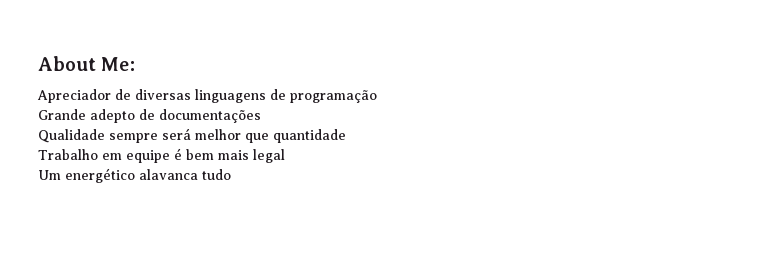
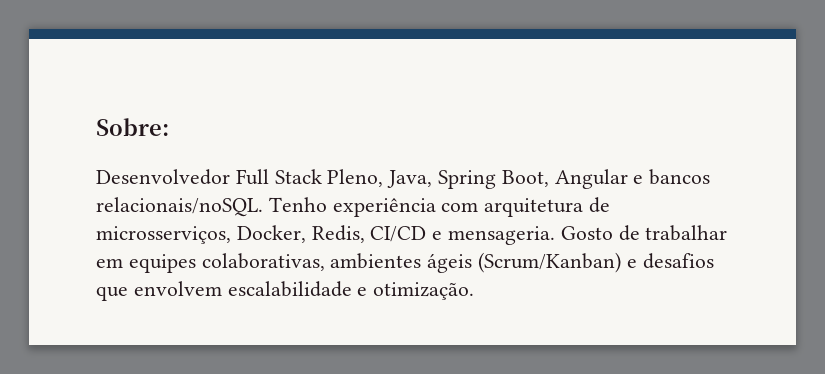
[38,56,136,71] [37,89,377,103] [38,109,261,123] [38,128,346,143] [38,148,285,163] [38,168,231,183] About Me: // Apreciador de diversas linguagens de programação // Grande adepto de documentações // Qualidade sempre será melhor que quantidade // Trabalho em equipe é bem mais legal // Um energético alavanca tudo -> [96,118,169,136] [96,169,711,189] [96,197,611,217] [96,225,728,245] [96,252,714,273] [96,281,475,301] Sobre: // Desenvolvedor Full Stack Pleno, Java, Spring Boot, Angular e bancos relacionais/noSQL. Tenho experiência com arquitetura de microsserviços, Docker, Redis, CI/CD e mensageria. Gosto de trabalhar em equipes colaborativas, ambientes ágeis (Scrum/Kanban) e desafios que envolvem escalabilidade e otimização.

